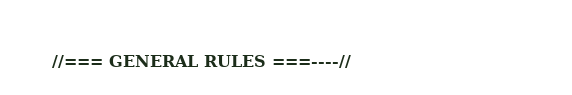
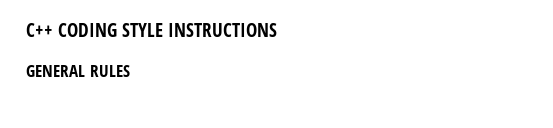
[52,55,103,68] //=== -> [26,23,278,37] C++ CODING STYLE INSTRUCTIONS //
[272,55,351,68] ===----// -> (130, 71) none

